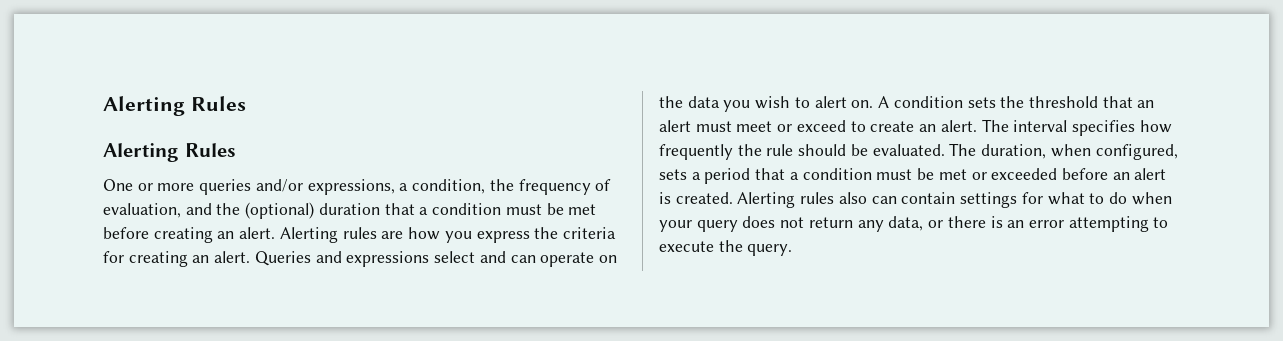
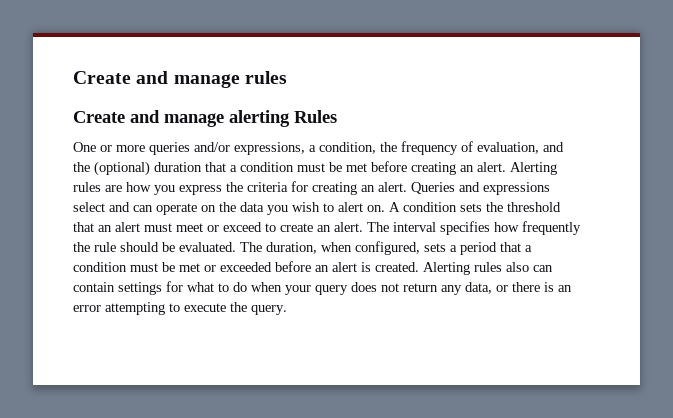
[103,96,246,116] [103,143,179,162] Alerting Rules // Alerting -> [73,71,287,88] [73,110,290,127] Create and manage rules // Create and manage alerting

